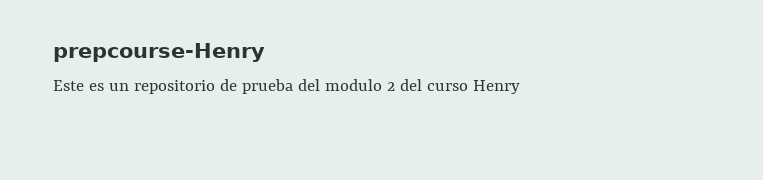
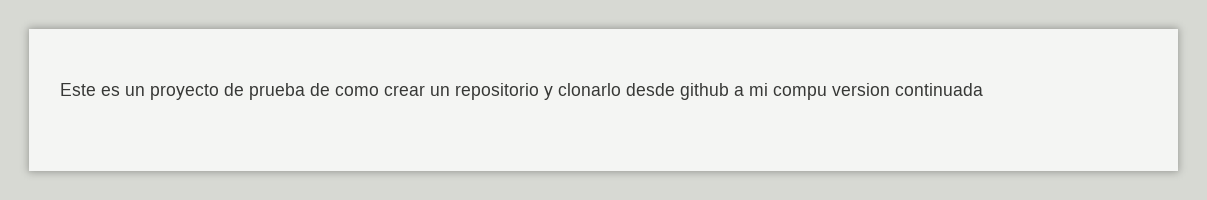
[53,43,265,62] prepcourse-Henry // -> (60, 89) none
[133,80,215,94] repositorio -> [150,84,219,100] proyecto
[297,79,520,94] del modulo 2 del curso Henry -> [310,83,983,100] de como crear un repositorio y clonarlo desde github a mi compu version continuada

